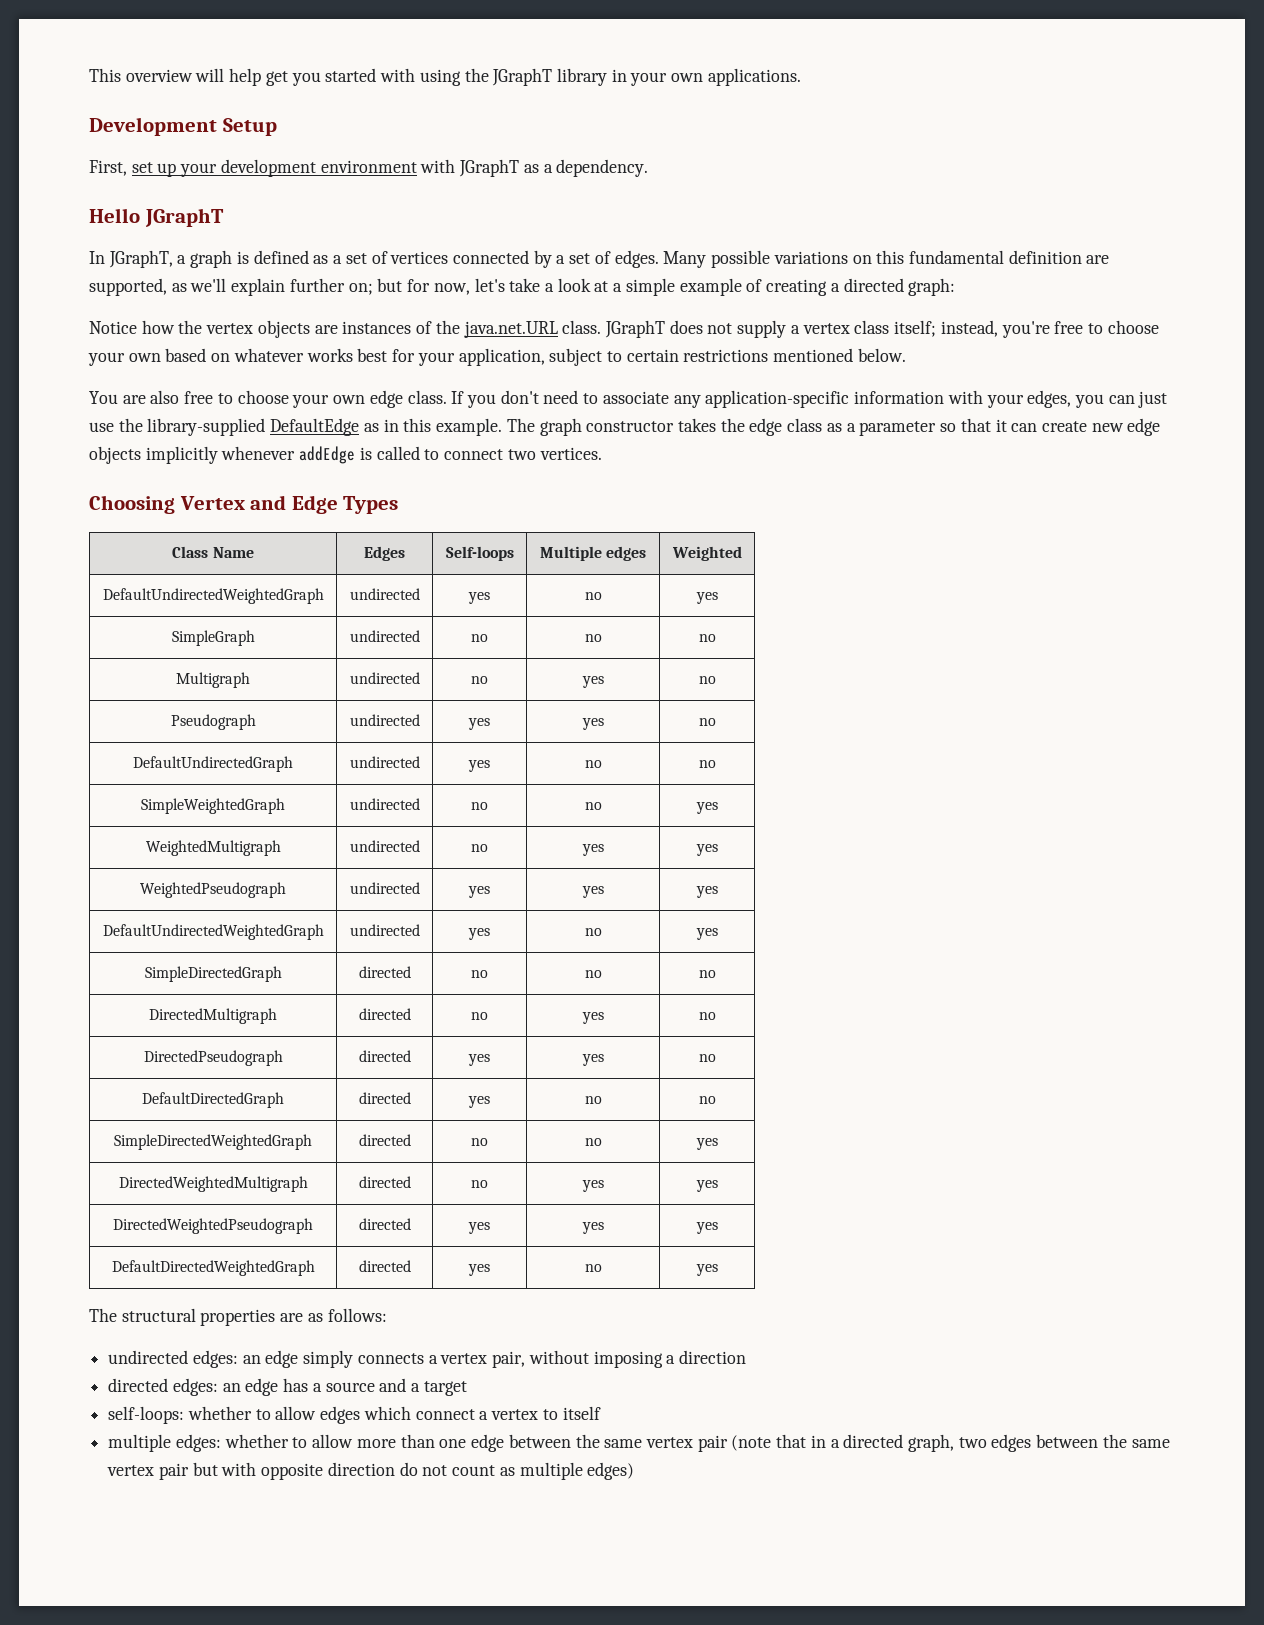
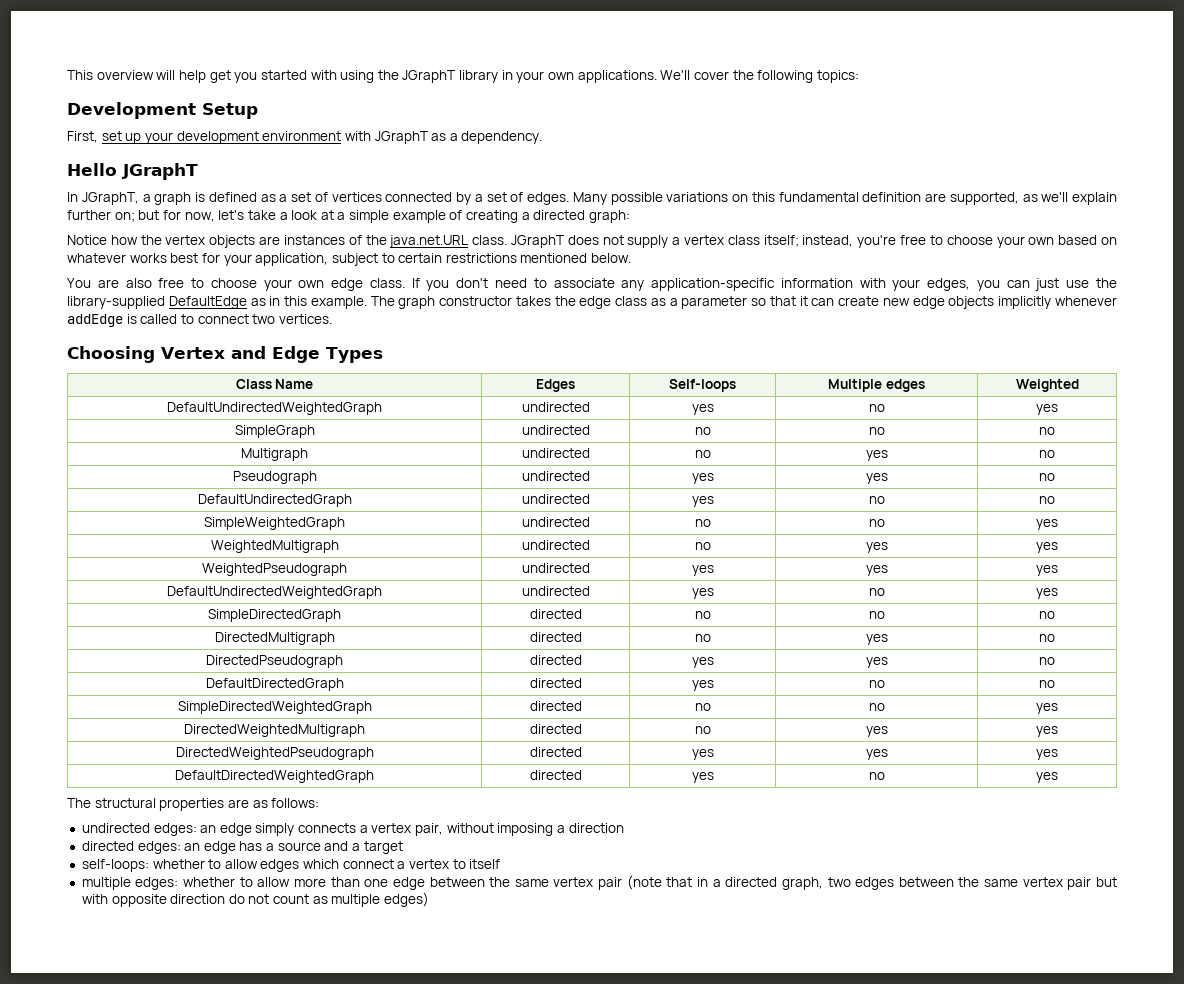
(801, 77) none -> [660,70,859,83] We'll cover the following topics:

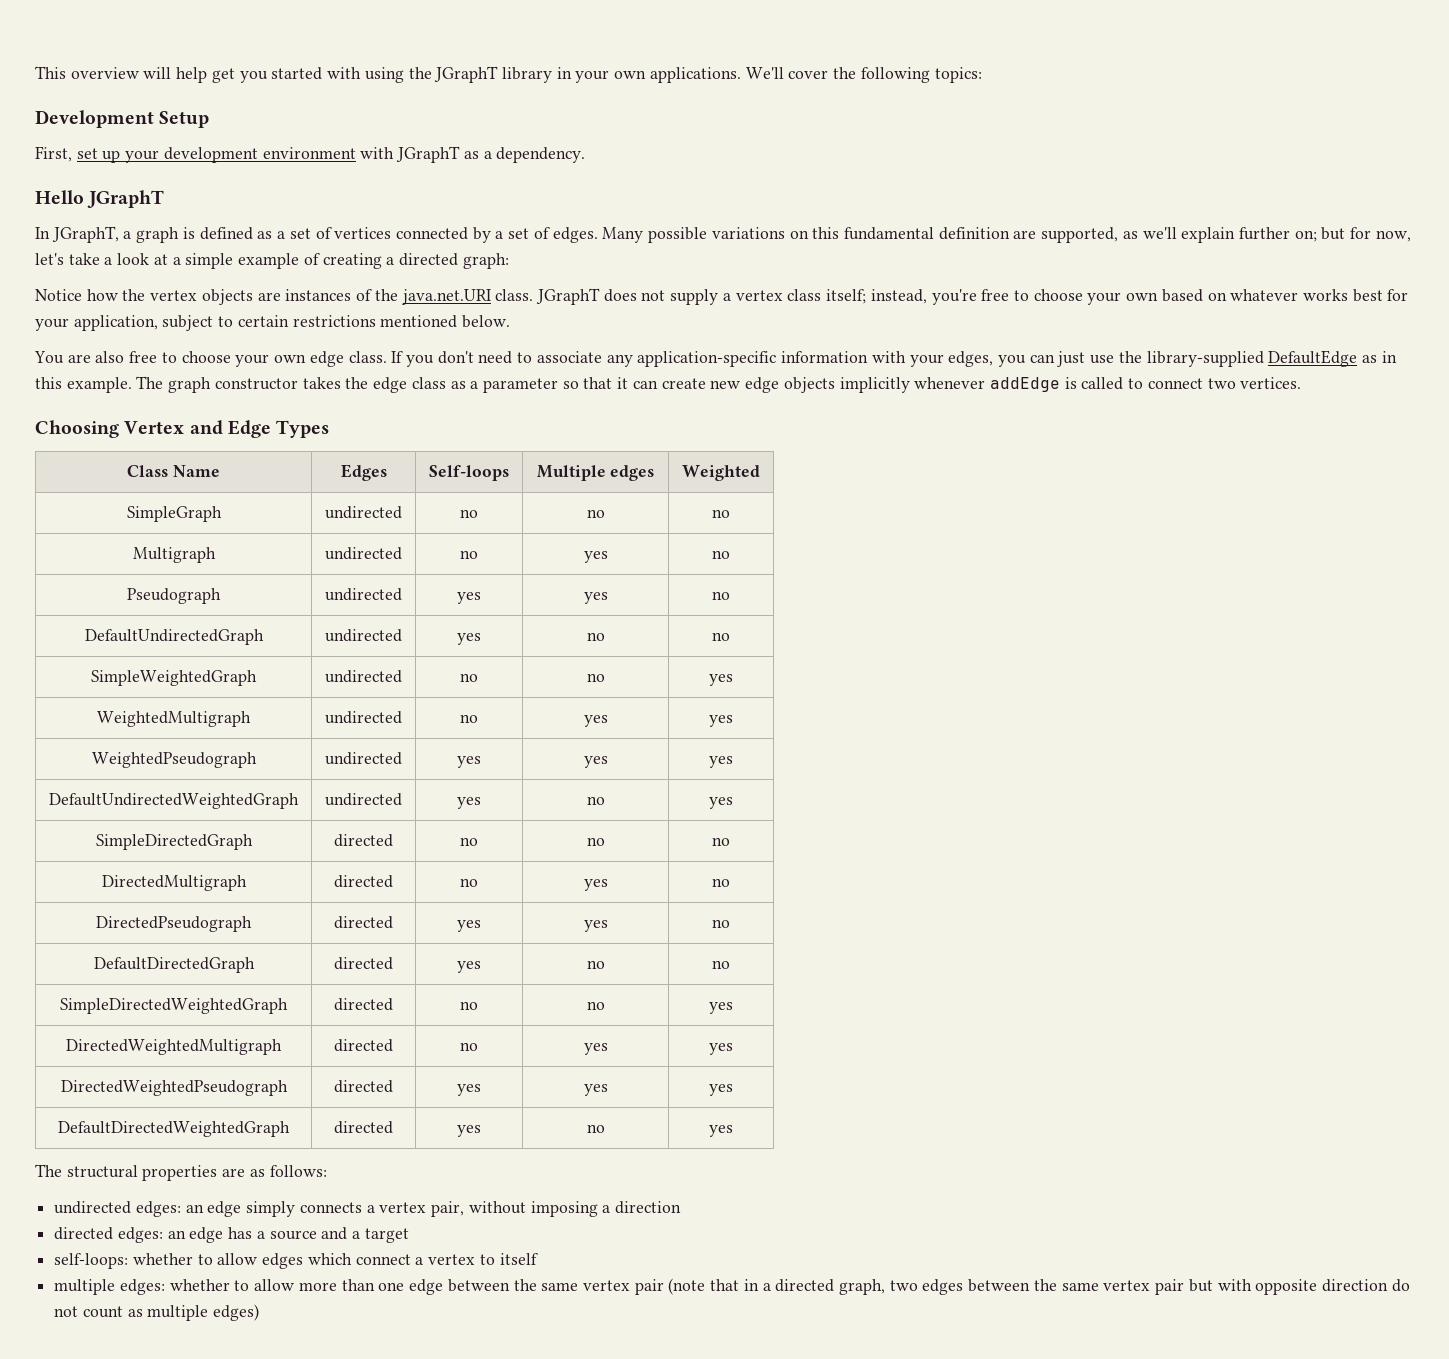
[389,235,469,248] java.net.URL -> [401,289,491,305] java.net.URI
[167,402,382,415] [521,402,590,412] [691,404,714,415] [868,404,885,412] [1036,404,1058,415] // DefaultUndirectedWeightedGraph | undirected | yes | no | yes -> (760, 473) none

